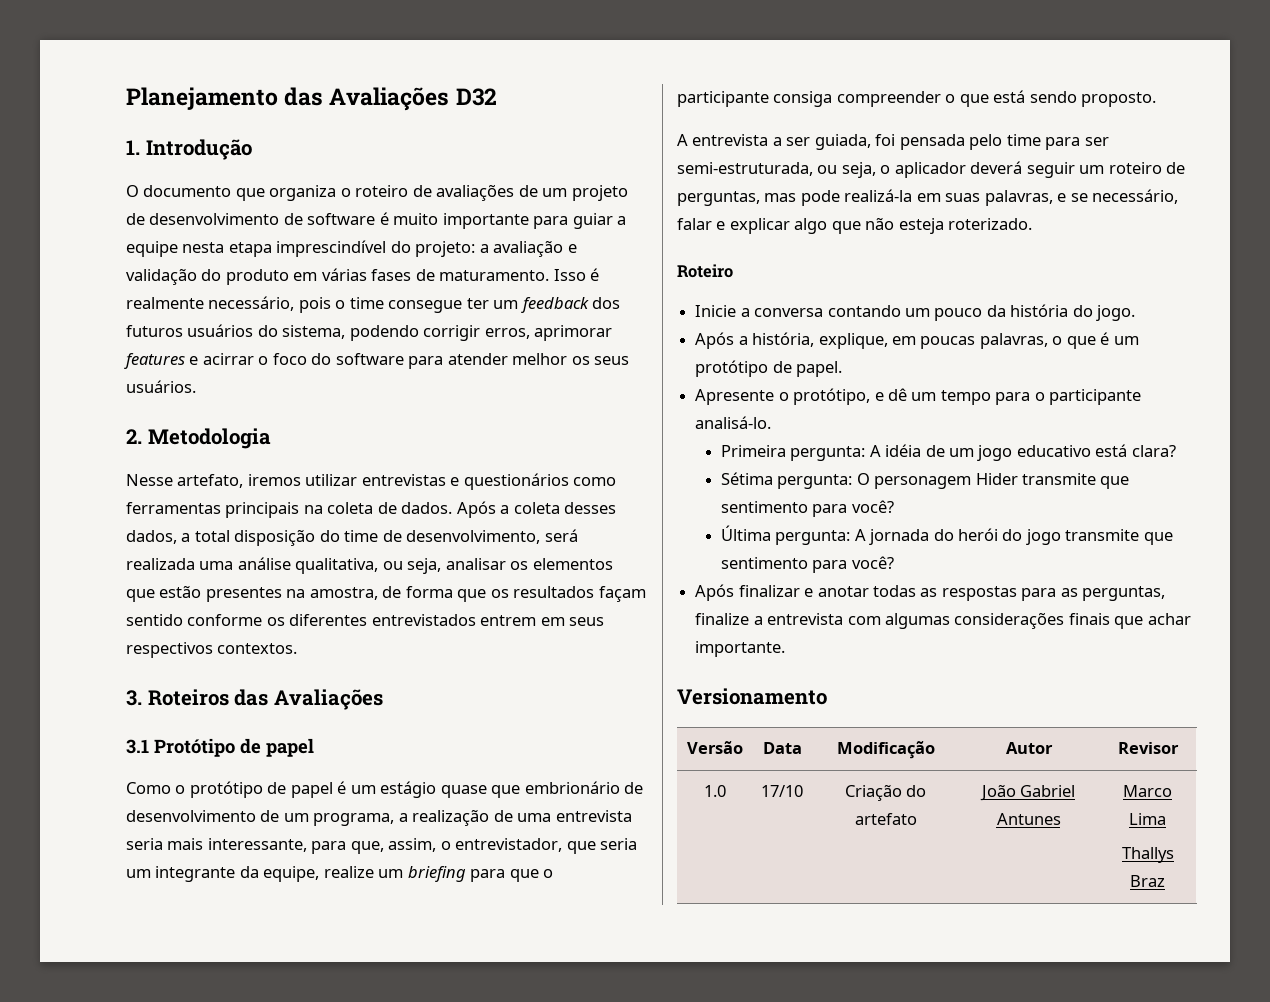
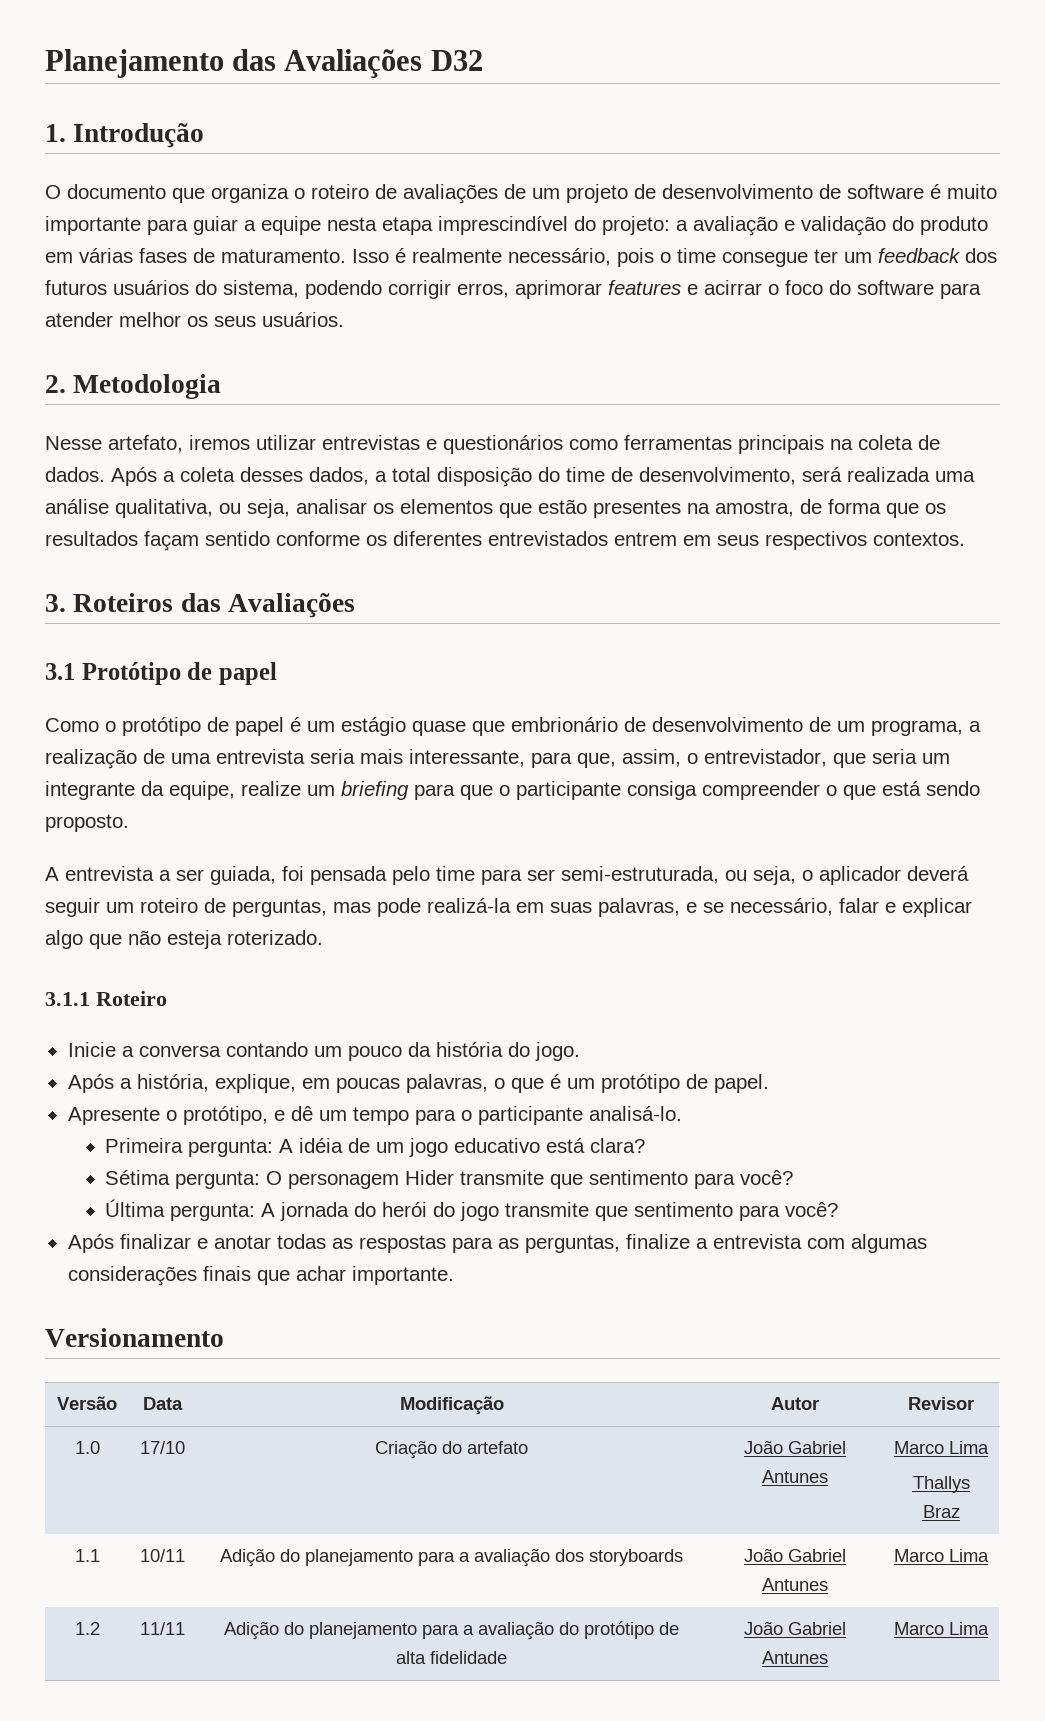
(1033, 224) none -> [45,992,90,1006] 3.1.1
(1165, 881) none -> [74,1549,100,1562] [140,1549,185,1562] [220,1548,683,1567] [743,1548,846,1562] [761,1578,828,1591] [894,1549,989,1562] [74,1622,100,1635] [140,1622,185,1635] [224,1621,679,1640] [396,1651,508,1664] [743,1621,846,1635] [761,1651,828,1664] [894,1622,989,1635] // 1.1 | 10/11 | Adição do planejamento para a avaliação dos storyboards | João Gabriel Antunes | Marco Lima // 1.2 | 11/11 | Adição do planejamento para a avaliação do protótipo de alta fidelidade | João Gabriel Antunes | Marco Lima

